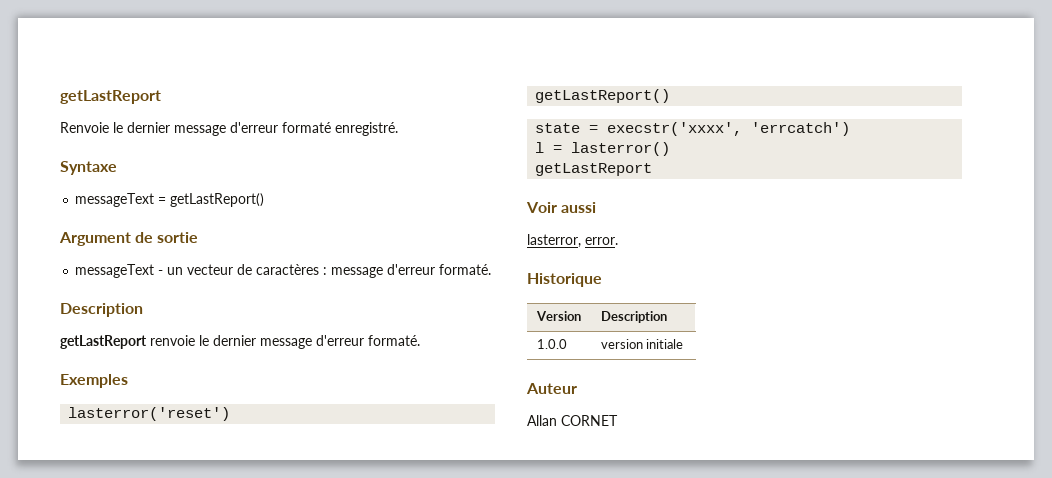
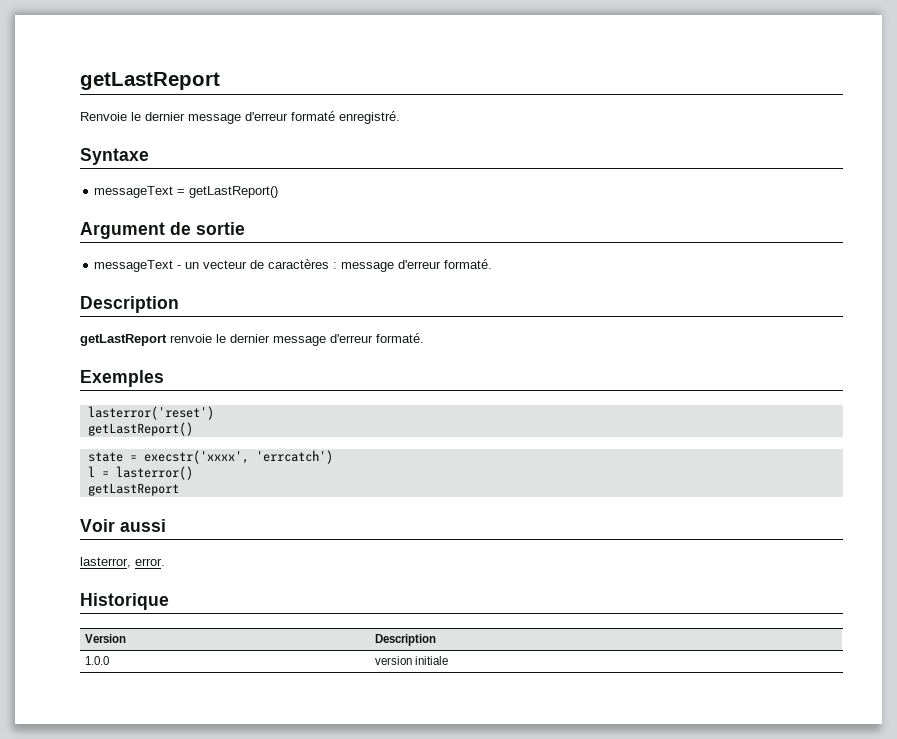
[526,383,577,394] [527,415,618,426] // Auteur // Allan CORNET -> (449, 660) none

